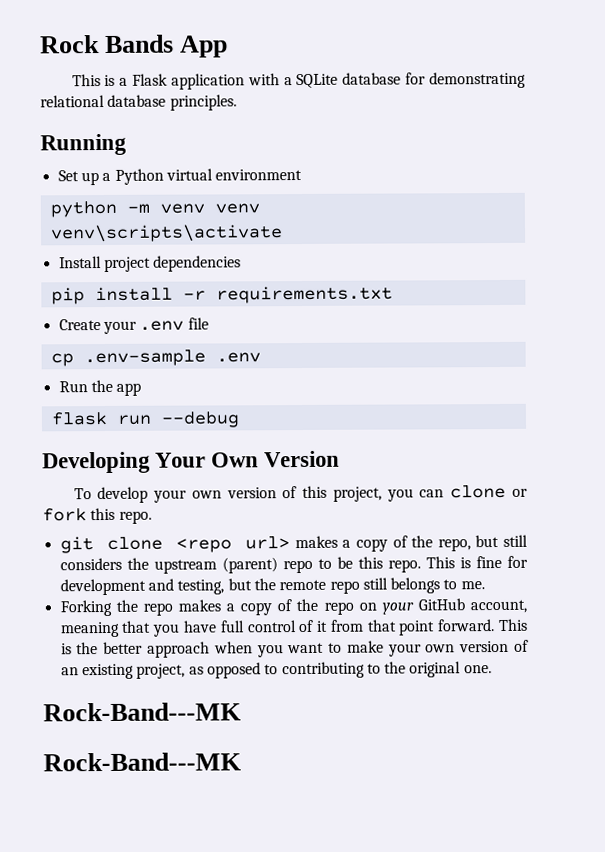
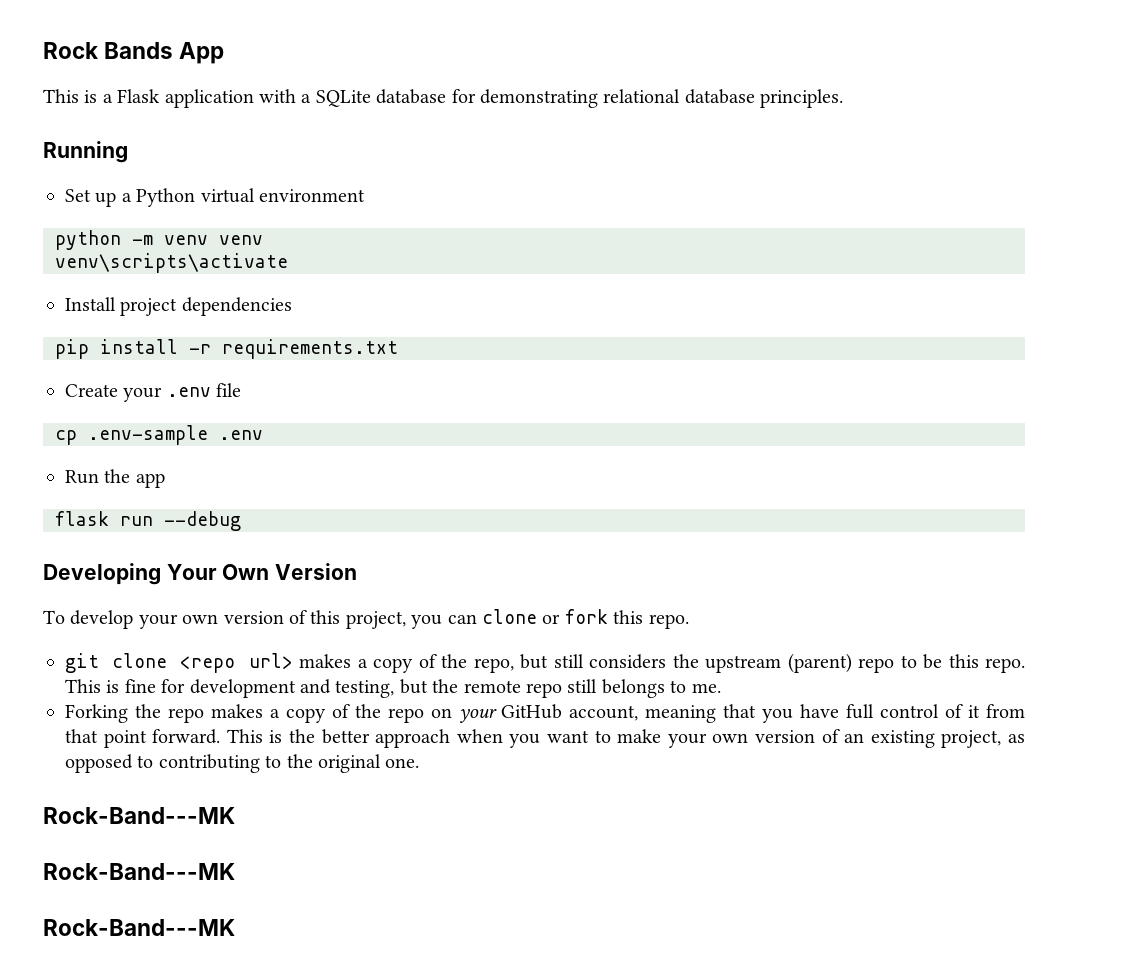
(242, 762) none -> [43,919,235,936] // Rock-Band---MK

